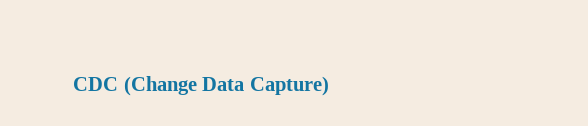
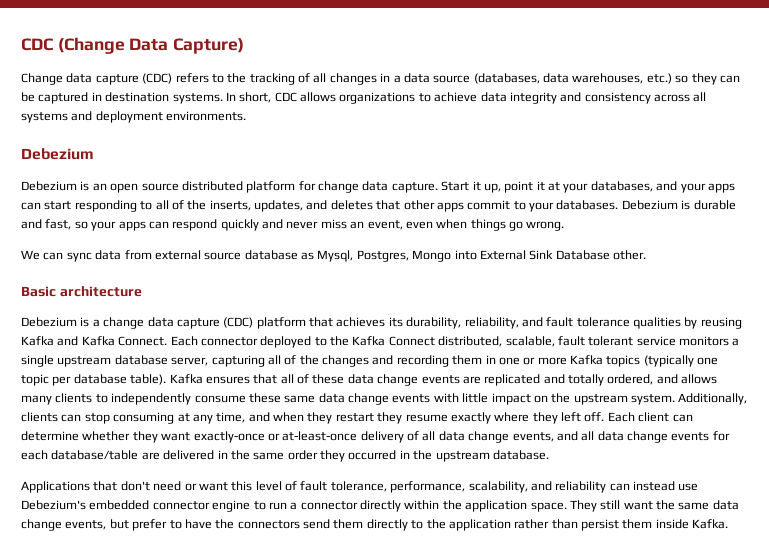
(329, 86) none -> [21,73,740,85] [21,92,707,104] [21,111,247,123] [21,148,94,160] [21,181,735,193] [21,200,736,212] [21,219,565,231] [21,250,646,262] [21,286,142,297] [21,317,742,329] [21,336,740,348] [21,355,719,367] [21,374,718,386] [21,393,748,405] [21,412,693,424] [21,431,730,443] [21,450,549,462] [21,481,699,493] [21,500,739,512] [21,519,729,531] // Change data capture (CDC) refers to the tracking of all changes in a data source (databases, data warehouses, etc.) so they can be captured in destination systems. In short, CDC allows organizations to achieve data integrity and consistency across all systems and deployment environments. // Debezium // Debezium is an open source distributed platform for change data capture. Start it up, point it at your databases, and your apps can start responding to all of the inserts, updates, and deletes that other apps commit to your databases. Debezium is durable and fast, so your apps can respond quickly and never miss an event, even when things go wrong. // We can sync data from external source database as Mysql, Postgres, Mongo into External Sink Database other. // Basic architecture // Debezium is a change data capture (CDC) platform that achieves its durability, reliability, and fault tolerance qualities by reusing Kafka and Kafka Connect. Each connector deployed to the Kafka Connect distributed, scalable, fault tolerant service monitors a single upstream database server, capturing all of the changes and recording them in one or more Kafka topics (typically one topic per database table). Kafka ensures that all of these data change events are replicated and totally ordered, and allows many clients to independently consume these same data change events with little impact on the upstream system. Additionally, clients can stop consuming at any time, and when they restart they resume exactly where they left off. Each client can determine whether they want exactly-once or at-least-once delivery of all data change events, and all data change events for each database/table are delivered in the same order they occurred in the upstream database. // Applications that don't need or want this level of fault tolerance, performance, scalability, and reliability can instead use Debezium's embedded connector engine to run a connector directly within the application space. They still want the same data change events, but prefer to have the connectors send them directly to the application rather than persist them inside Kafka.

